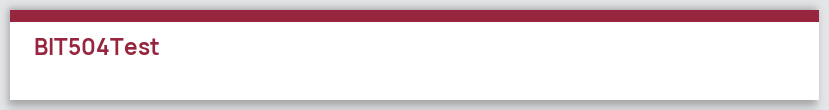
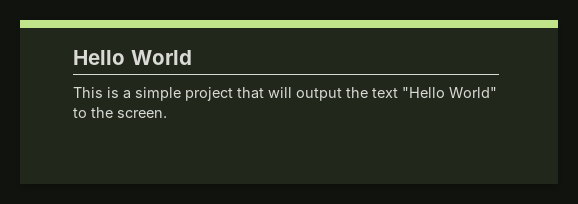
[34,38,160,55] BIT504Test -> [73,50,192,65] [73,87,497,101] [73,107,167,118] Hello World // This is a simple project that will output the text "Hello World" to the screen.

